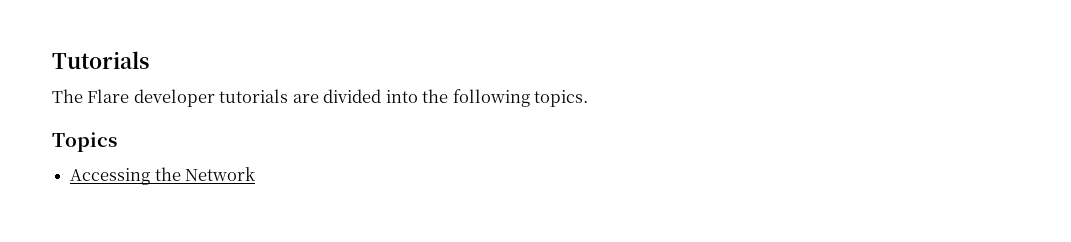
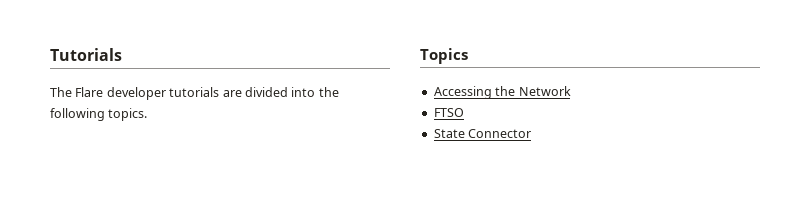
(256, 174) none -> [433,108,464,117] [433,129,532,138] // FTSO // State Connector

